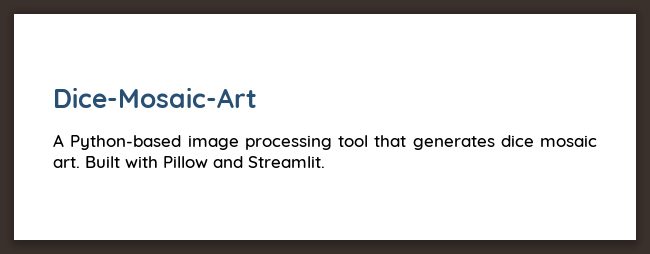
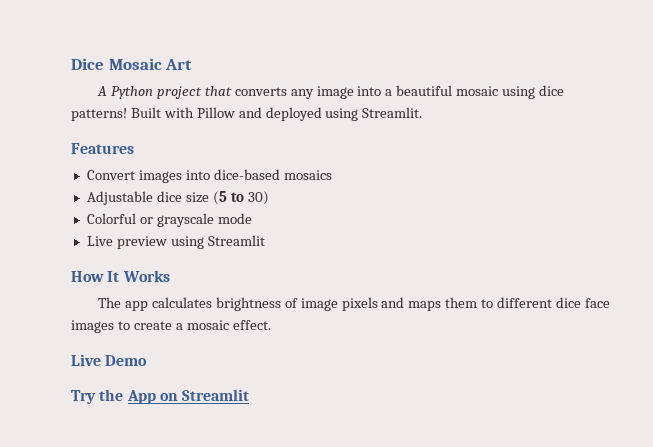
[53,87,257,108] [53,134,597,150] [53,157,80,168] Dice-Mosaic-Art // A Python-based image processing tool that generates dice mosaic art. -> [71,58,193,70] [97,85,565,99] [71,108,127,121] Dice Mosaic Art // A Python project that converts any image into a beautiful mosaic using dice patterns!
(243, 162) none -> [265,107,359,121] deployed using
(325, 162) none -> [71,143,134,154] [86,169,332,183] [86,191,269,205] [86,213,252,227] [86,235,265,249] [71,270,170,282] [98,297,610,311] [71,320,271,333] [71,354,148,366] [71,389,250,404] // Features // Convert images into dice-based mosaics // Adjustable dice size (5 to 30) // Colorful or grayscale mode // Live preview using Streamlit // How It Works // The app calculates brightness of image pixels and maps them to different dice face images to create a mosaic effect. // Live Demo // Try the App on Streamlit

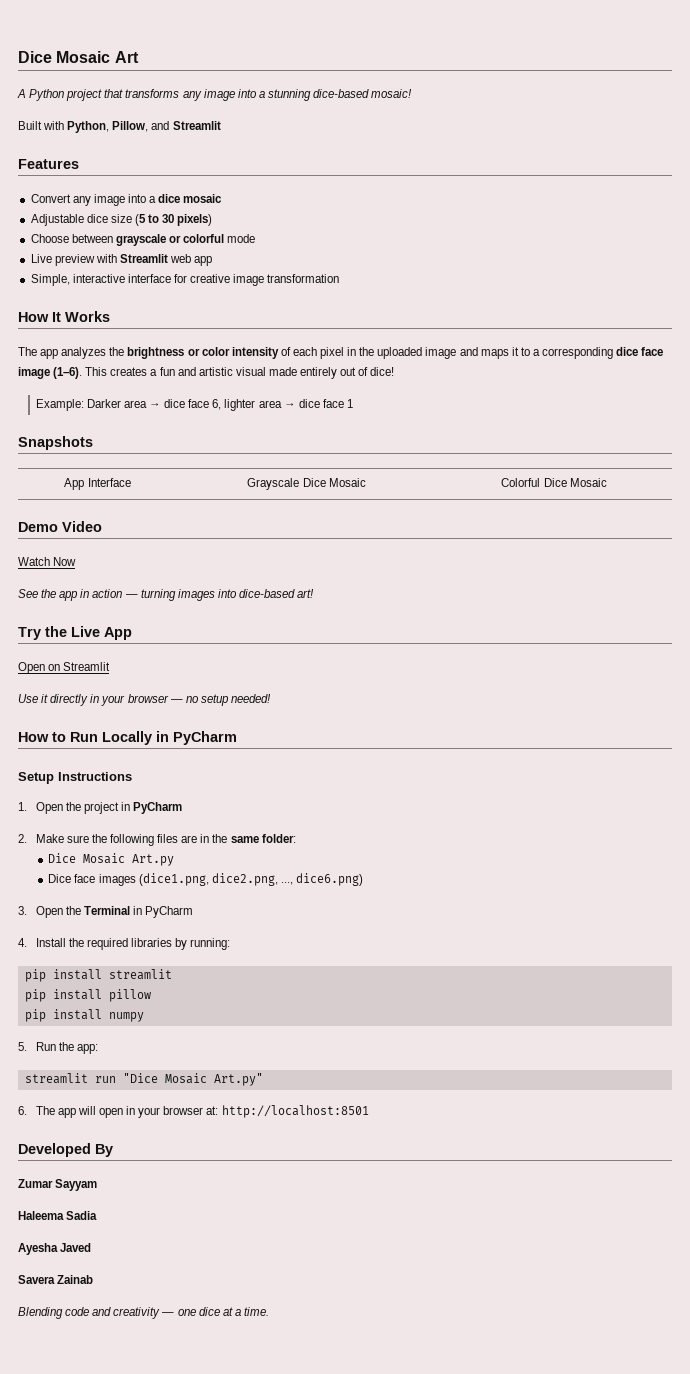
[234,85,565,99] [71,107,423,121] [71,143,134,154] [86,169,332,183] converts any image into a beautiful mosaic using dice patterns! Built with Pillow and deployed using Streamlit. // Features // Convert images into dice-based mosaics -> [125,89,413,101] [18,121,221,133] [18,159,79,169] [30,194,223,206] transforms any image into a stunning dice-based mosaic! // Built with Python, Pillow, and Streamlit // Features // Convert any image into a dice mosaic
[247,191,269,205] [86,213,214,227] 30) // Colorful or grayscale -> [162,214,213,226] [30,234,225,246] 30 pixels) // Choose between grayscale or colorful
[170,235,265,249] using Streamlit -> [95,254,213,266] [30,274,340,286] with Streamlit web app // Simple, interactive interface for creative image transformation
[151,297,610,311] [71,320,271,333] [71,354,148,366] calculates brightness of image pixels and maps them to different dice face images to create a mosaic effect. // Live Demo -> [61,347,664,359] [18,367,395,379] [35,399,353,411] [18,436,93,450] [64,478,131,490] [247,478,366,490] [501,478,607,487] [18,521,102,532] [18,557,77,566] [18,589,315,601] analyzes the brightness or color intensity of each pixel in the uploaded image and maps it to a corresponding dice face image (1–6). This creates a fun and artistic visual made entirely out of dice! // Example: Darker area → dice face 6, lighter area → dice face 1 // Snapshots // App Interface | Grayscale Dice Mosaic | Colorful Dice Mosaic // Demo Video // Watch Now // See the app in action — turning images into dice-based art!
[126,390,156,404] App -> [71,626,132,640] [18,662,45,674] Live App // Open
(250, 395) none -> [18,694,271,706] [18,731,237,745] [18,772,132,784] [18,802,183,814] [18,834,296,846] [48,853,175,866] [48,873,363,886] [18,906,194,918] [18,938,231,950] [24,969,172,982] [24,989,151,1002] [24,1009,144,1022] [18,1042,98,1054] [24,1073,263,1086] [18,1105,369,1118] [18,1143,113,1157] [18,1179,98,1191] [18,1211,98,1220] [18,1243,92,1255] [18,1275,94,1284] [18,1307,269,1319] // Use it directly in your browser — no setup needed! // How to Run Locally in PyCharm // Setup Instructions // 1. Open the project in PyCharm // 2. Make sure the following files are in the same folder: // Dice Mosaic Art.py // Dice face images (dice1.png, dice2.png, ..., dice6.png) // 3. Open the Terminal in PyCharm // 4. Install the required libraries by running: // pip install streamlit // pip install pillow // pip install numpy // 5. Run the app: // streamlit run "Dice Mosaic Art.py" // 6. The app will open in your browser at: http://localhost:8501 // Developed By // Zumar Sayyam // Haleema Sadia // Ayesha Javed // Savera Zainab // Blending code and creativity — one dice at a time.

